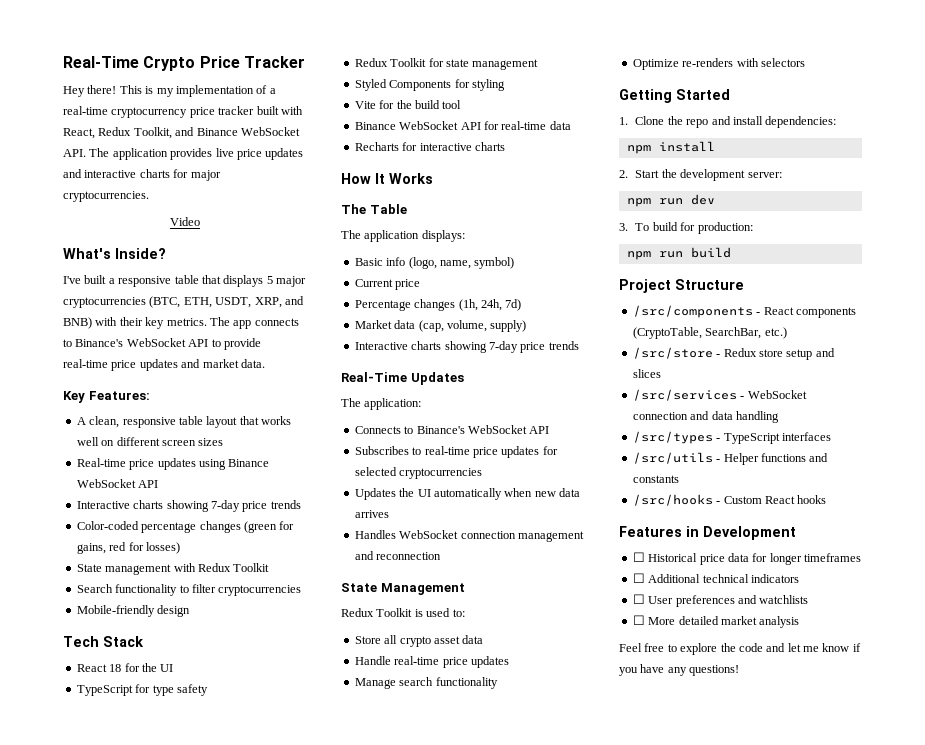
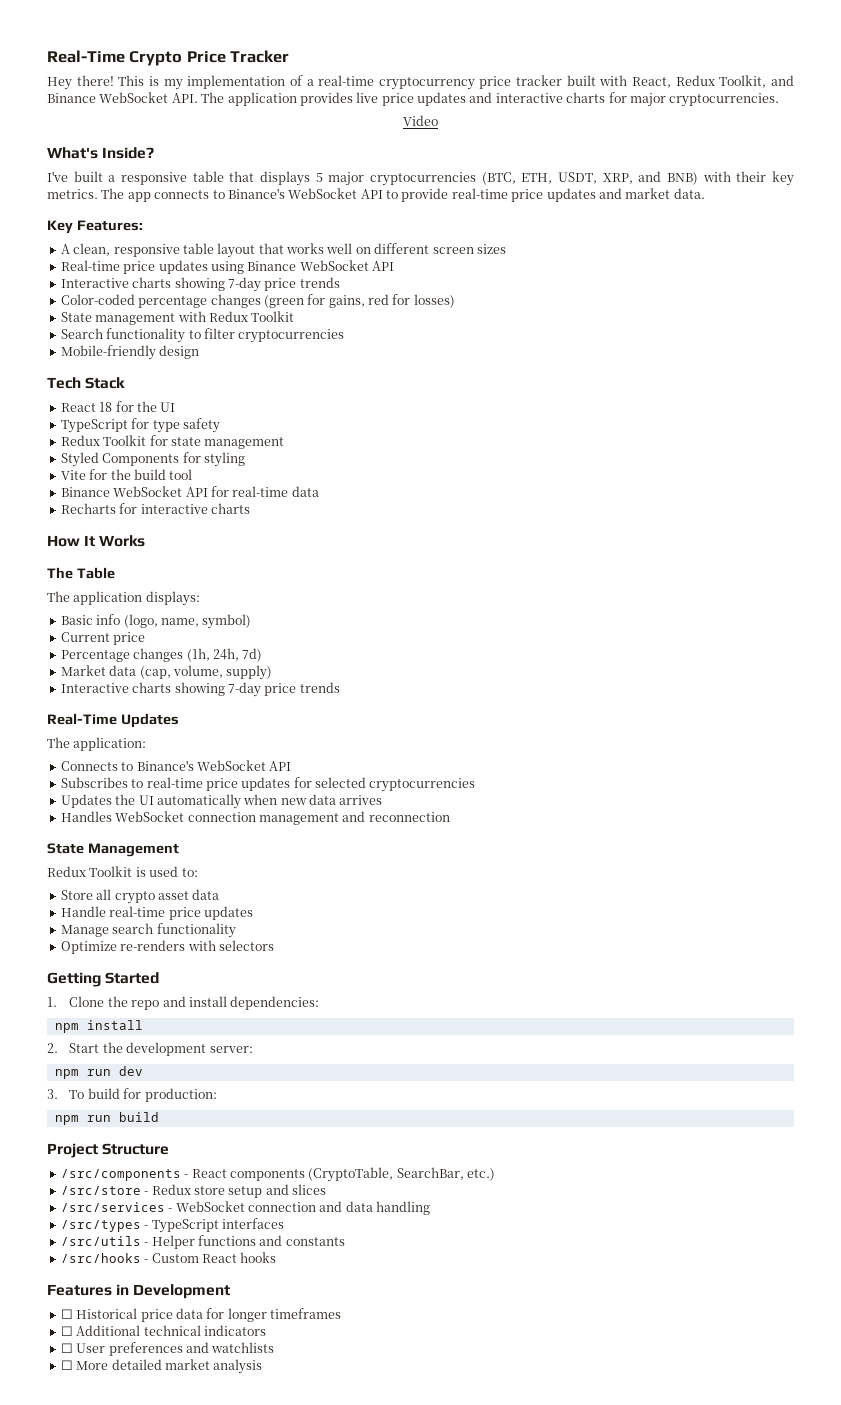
[619,643,861,655] [619,664,740,676] // Feel free to explore the code and let me know if you have any questions! -> (263, 1366) none

